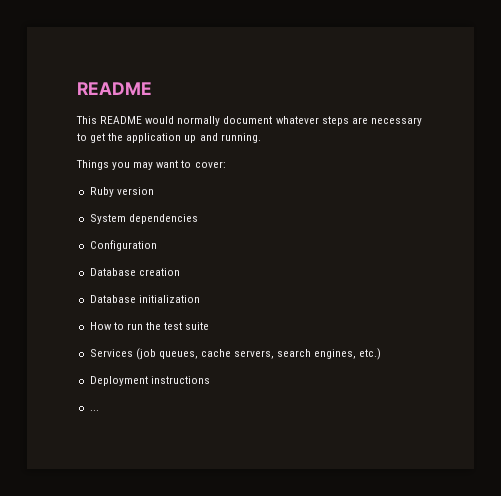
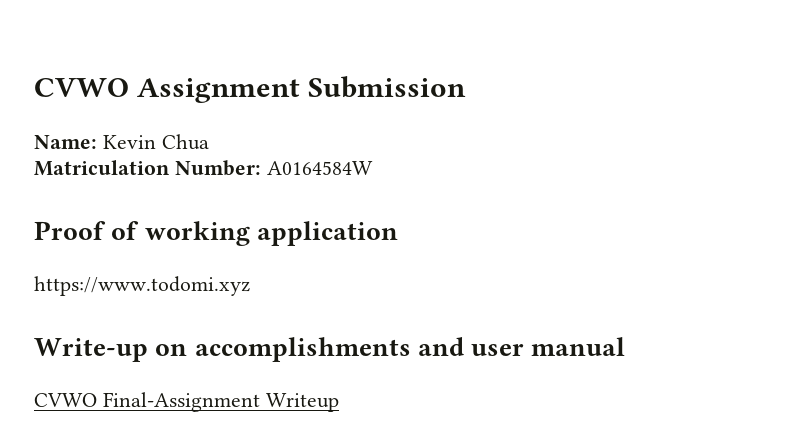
[77,82,152,95] [76,116,422,126] [77,133,261,143] [76,160,226,170] [89,187,154,197] [89,214,198,224] [89,240,157,251] [89,268,180,276] [89,295,200,303] [89,322,210,330] [89,348,382,360] [89,376,210,386] [89,410,99,411] README // This README would normally document whatever steps are necessary to get the application up and running. // Things you may want to cover: // Ruby version // System dependencies // Configuration // Database creation // Database initialization // How to run the test suite // Services (job queues, cache servers, search engines, etc.) // Deployment instructions // ... -> [34,76,467,103] [34,134,209,150] [34,160,373,176] [34,221,398,246] [34,276,250,296] [34,337,626,362] [34,392,339,412] CVWO Assignment Submission // Name: Kevin Chua // Matriculation Number: A0164584W // Proof of working application // https://www.todomi.xyz // Write-up on accomplishments and user manual // CVWO Final-Assignment Writeup

